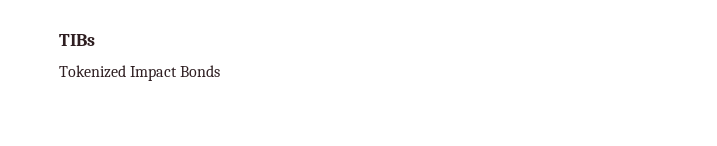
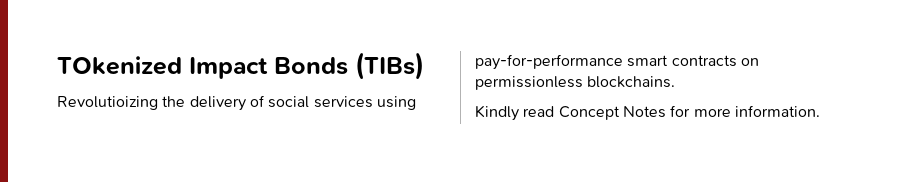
[59,34,95,46] [59,65,221,81] TIBs // Tokenized Impact Bonds -> [57,52,424,80] [57,95,416,111] [475,54,759,70] [475,76,676,90] [475,105,820,121] TOkenized Impact Bonds (TIBs) // Revolutioizing the delivery of social services using pay-for-performance smart contracts on permissionless blockchains. // Kindly read Concept Notes for more information.

